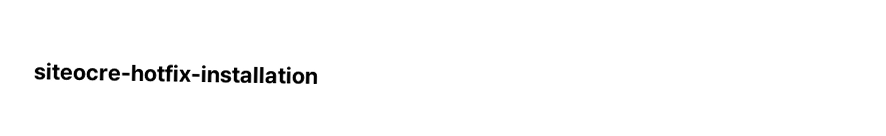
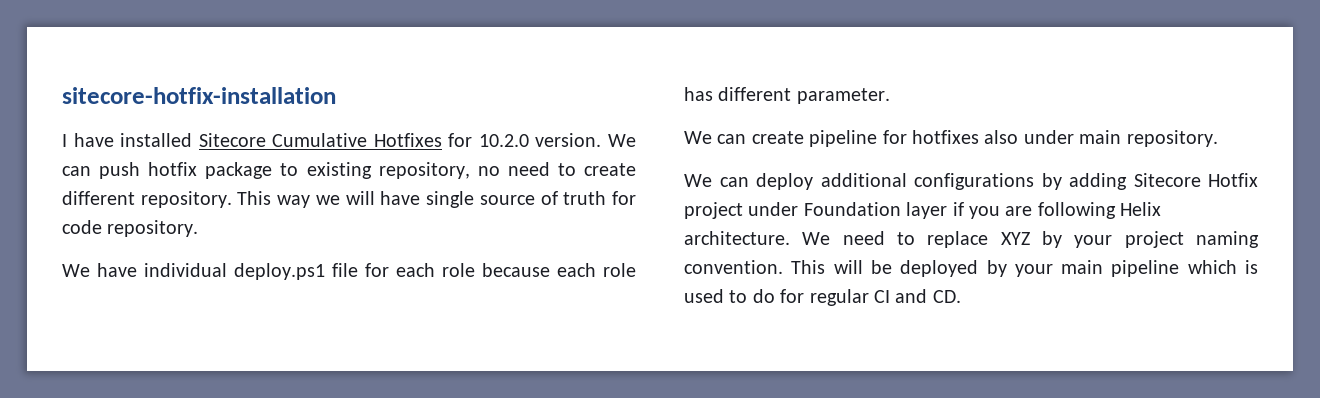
[33,62,319,85] siteocre-hotfix-installation -> [62,87,336,104] [62,133,636,147] [62,162,637,179] [62,191,637,208] [62,220,199,237] [62,263,636,280] [684,87,890,104] [684,130,1218,147] [684,173,1258,190] [684,202,1162,219] [684,231,1259,248] [684,260,1258,277] [684,289,961,306] sitecore-hotfix-installation // I have installed Sitecore Cumulative Hotfixes for 10.2.0 version. We can push hotfix package to existing repository, no need to create different repository. This way we will have single source of truth for code repository. // We have individual deploy.ps1 file for each role because each role has different parameter. // We can create pipeline for hotfixes also under main repository. // We can deploy additional configurations by adding Sitecore Hotfix project under Foundation layer if you are following Helix architecture. We need to replace XYZ by your project naming convention. This will be deployed by your main pipeline which is used to do for regular CI and CD.

